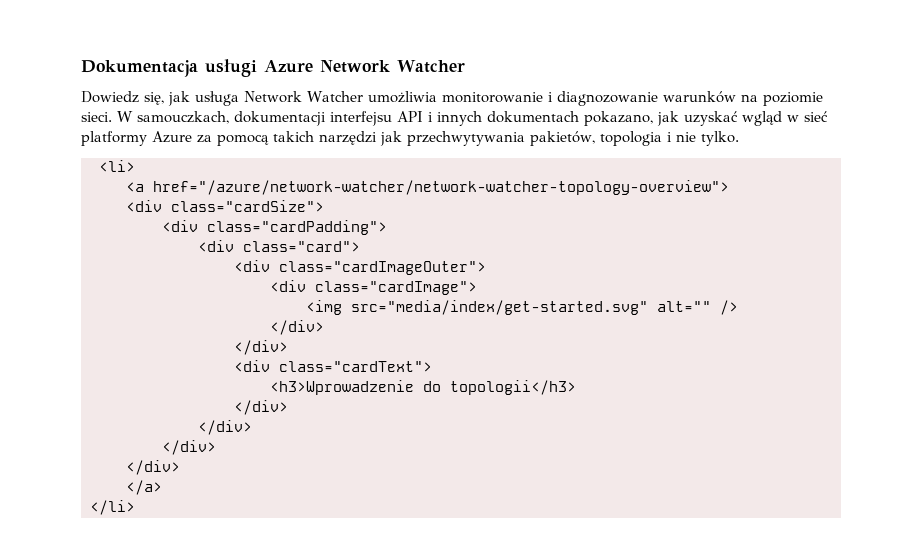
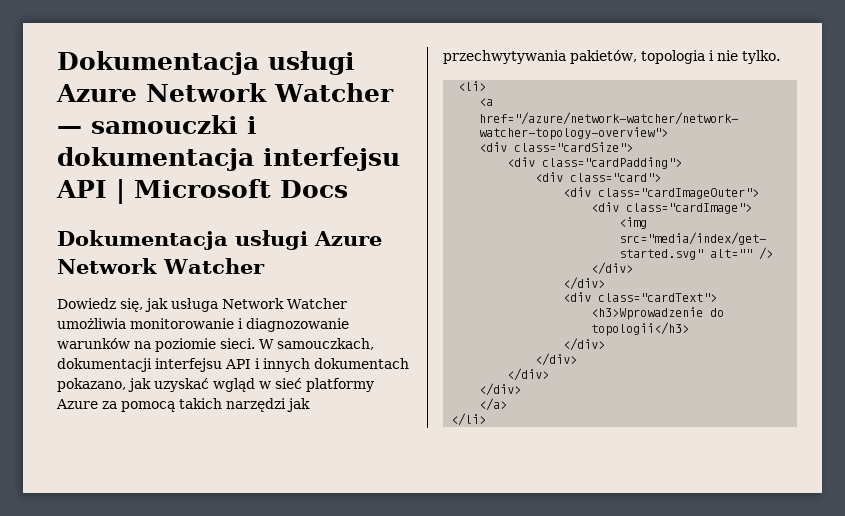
[81,59,465,77] Dokumentacja usługi Azure Network Watcher -> [57,51,355,75] [56,83,394,102] [57,115,257,134] [57,147,400,171] [56,179,348,204] [57,230,382,250] [57,258,265,274] Dokumentacja usługi Azure Network Watcher — samouczki i dokumentacja interfejsu API | Microsoft Docs // Dokumentacja usługi Azure Network Watcher

